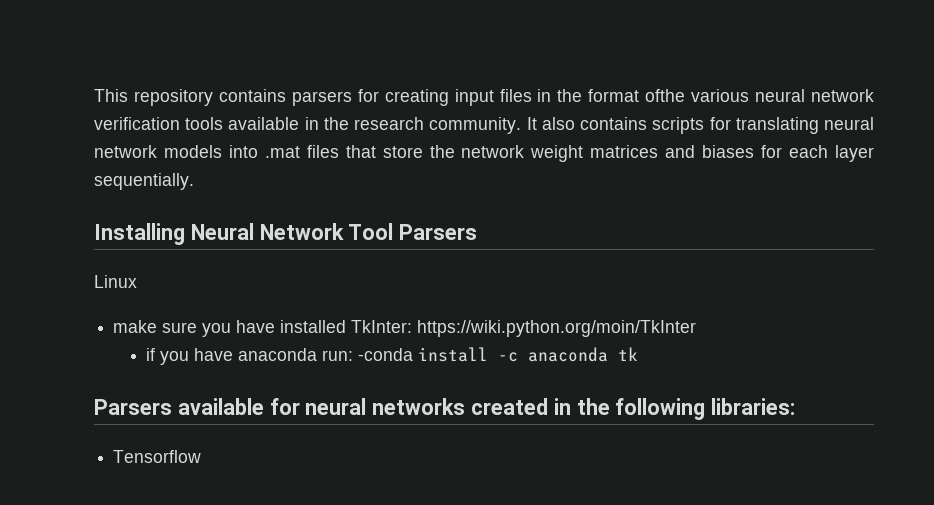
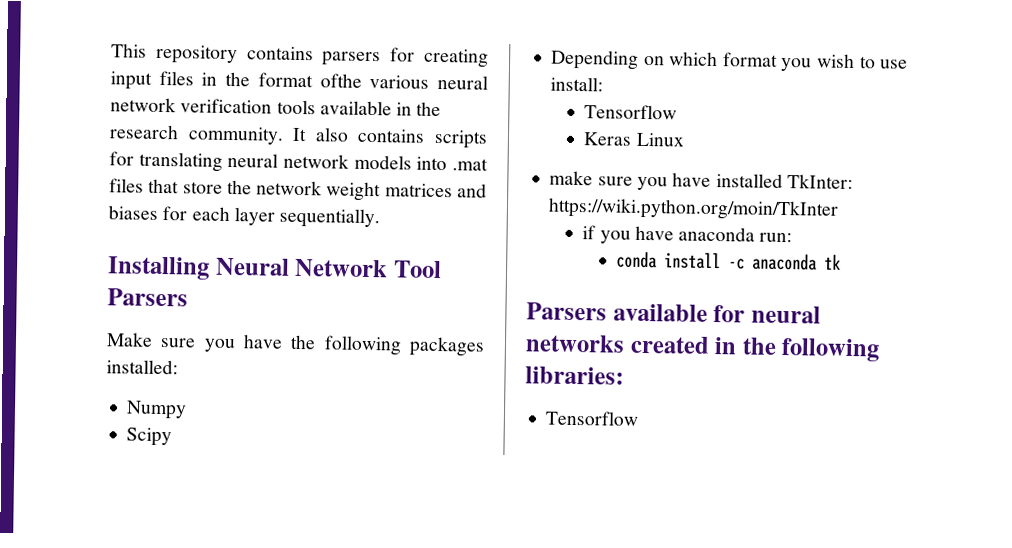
(478, 232) none -> [106,332,485,357] [106,359,178,375] [126,400,188,420] [126,427,173,447] [550,49,908,72] [550,76,604,92] [584,104,678,120] [583,132,633,146] Make sure you have the following packages installed: // Numpy // Scipy // Depending on which format you wish to use install: // Tensorflow // Keras
[358,348,414,361] -conda -> [616,251,658,269] // conda

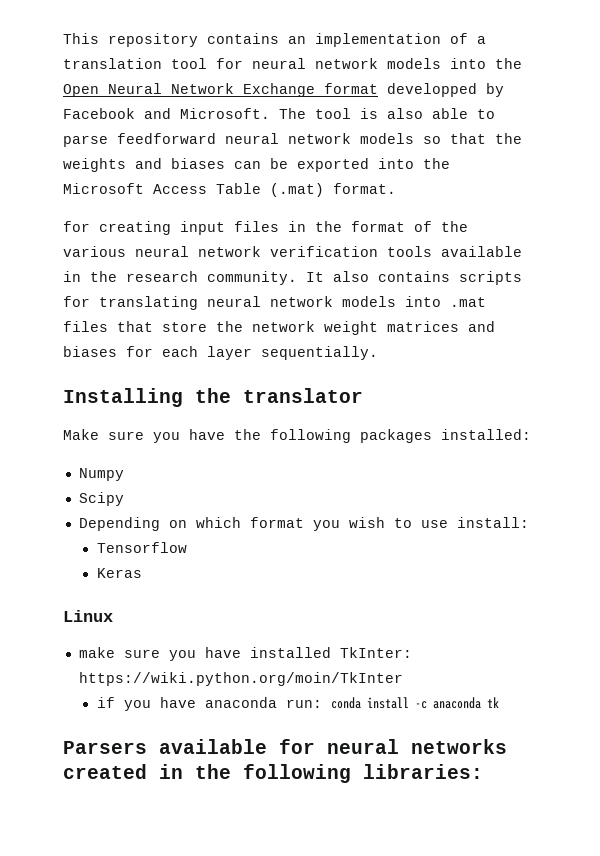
[322,51,382,67] parsers -> [288,33,486,47] [63,58,522,69] [63,83,504,97] [63,108,495,119] [63,133,522,147] [63,158,450,172] [63,183,396,197] an implementation of a translation tool for neural network models into the Open Neural Network Exchange format developped by Facebook and Microsoft. The tool is also able to parse feedforward neural network models so that the weights and biases can be exported into the Microsoft Access Table (.mat) format. //
[319,73,362,88] ofthe -> [414,221,468,232] of the
[214,257,442,279] [107,288,188,307] Neural Network Tool Parsers -> [195,388,363,403] the translator
(633, 139) none -> (142, 573) //
(793, 237) // -> (322, 703) none
[545,410,640,426] // Tensorflow -> (483, 771) none

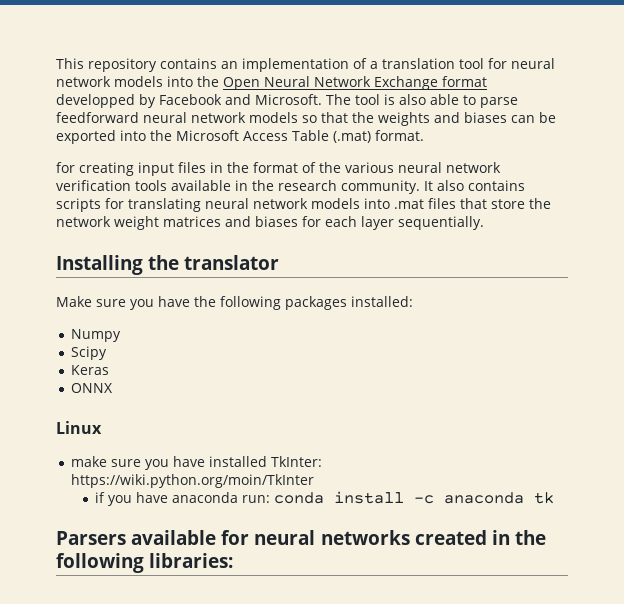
[78,517,529,531] [96,542,187,553] [96,568,142,578] Depending on which format you wish to use install: // Tensorflow // Keras -> [71,365,110,375] [71,383,114,393] Keras // ONNX

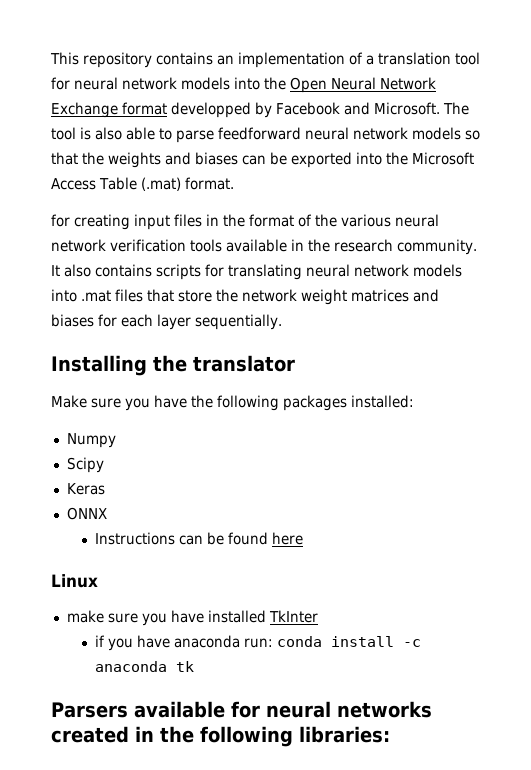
(114, 388) none -> [95,532,304,545] // Instructions can be found here
[271,456,323,467] [71,474,315,488] TkInter: https://wiki.python.org/moin/TkInter -> [268,610,318,623] TkInter

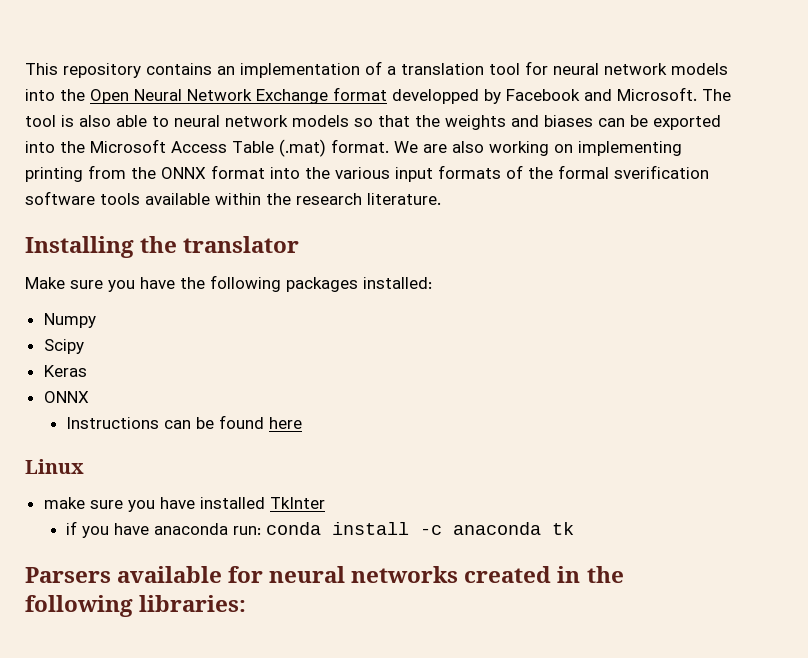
[176,127,301,143] parse feedforward -> (169, 121) none
[51,214,439,230] [51,239,186,252] // for creating input files in the format of the various neural network verification -> [394,141,682,156] [25,165,709,182] [25,191,95,205] We are also working on implementing printing from the ONNX format into the various input formats of the formal sverification software
[291,239,304,251] in -> [215,193,261,205] within
[397,239,477,255] [51,264,462,280] [51,289,439,305] [51,314,282,330] community. It also contains scripts for translating neural network models into .mat files that store the network weight matrices and biases for each layer sequentially. -> [367,193,441,205] literature.

